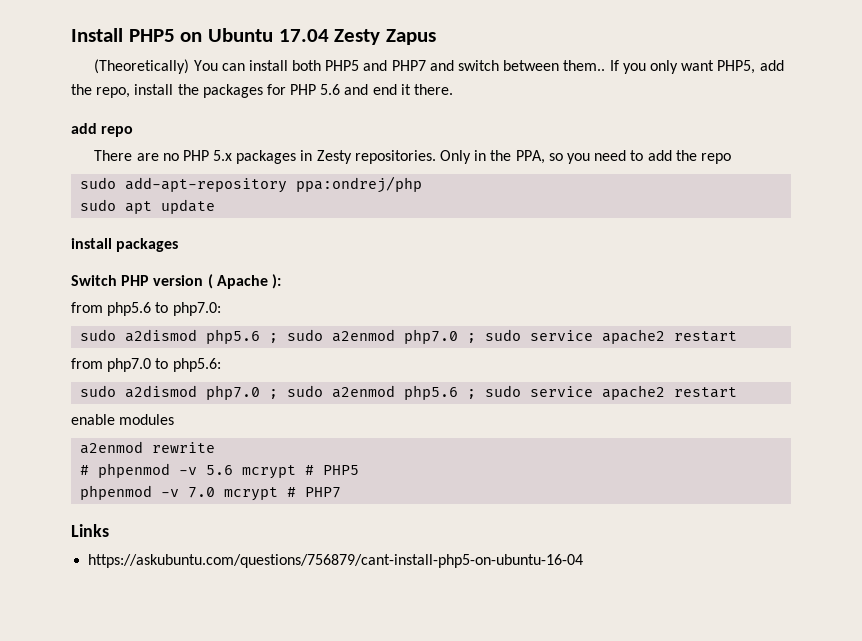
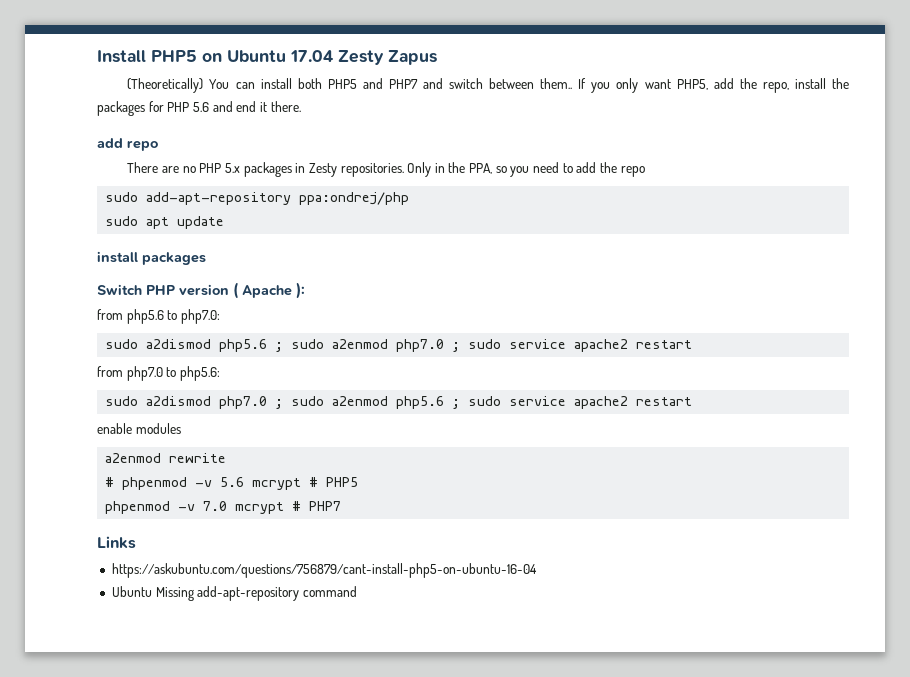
(584, 561) none -> [111,586,357,601] // Ubuntu Missing add-apt-repository command

